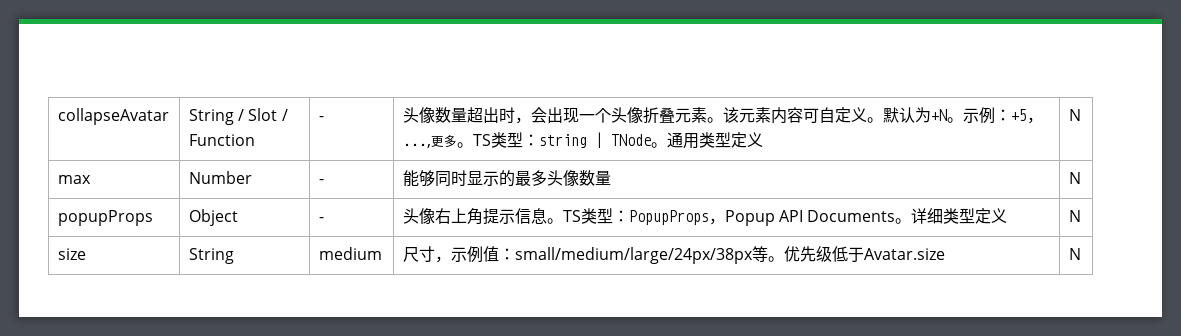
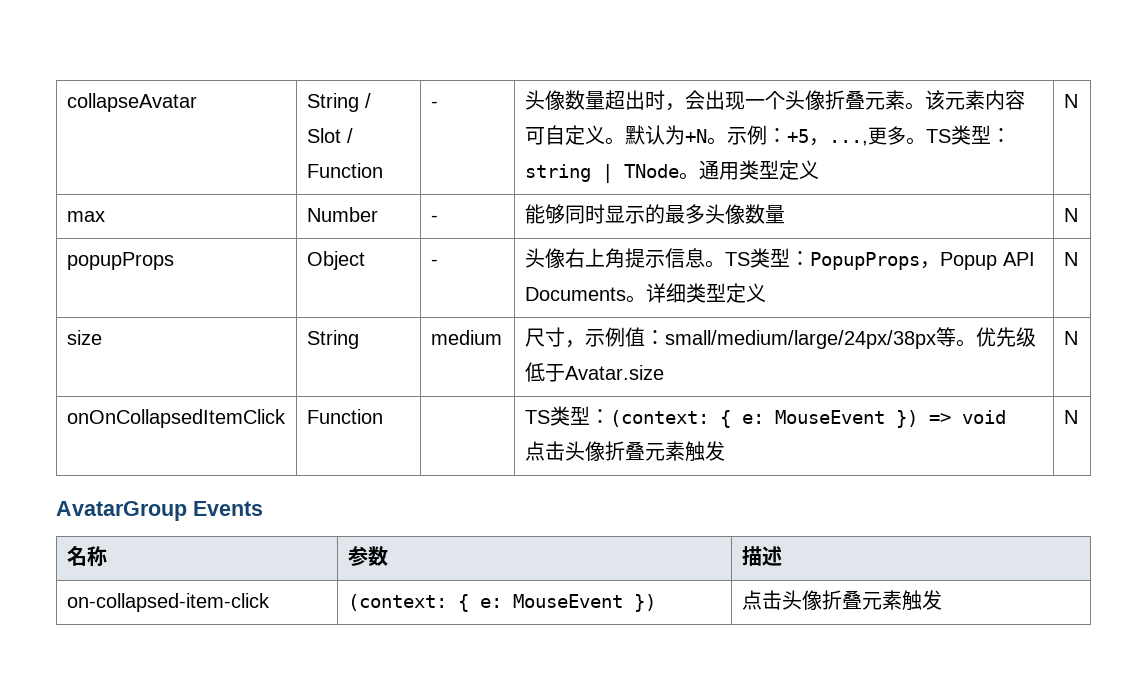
(1081, 254) none -> [66,409,286,428] [306,409,383,424] [524,406,1006,428] [524,441,725,462] [1063,410,1078,424] [56,501,263,521] [66,546,107,567] [347,546,388,566] [741,546,782,566] [66,593,270,612] [347,594,656,612] [741,590,942,611] // onOnCollapsedItemClick | Function | | TS类型：(context: { e: MouseEvent }) => void // 点击头像折叠元素触发 | N // AvatarGroup Events // 名称 | 参数 | 描述 // on-collapsed-item-click | (context: { e: MouseEvent }) | 点击头像折叠元素触发

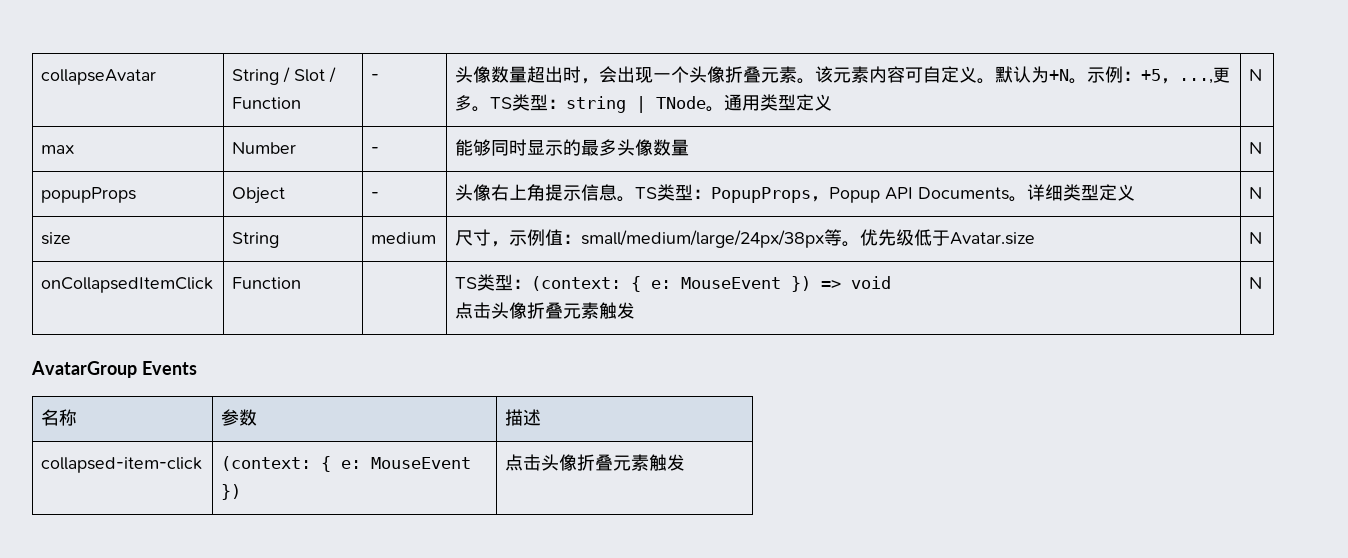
[66,409,286,428] onOnCollapsedItemClick -> [41,277,214,293] onCollapsedItemClick
[66,593,270,612] on-collapsed-item-click -> [41,457,203,473] collapsed-item-click

